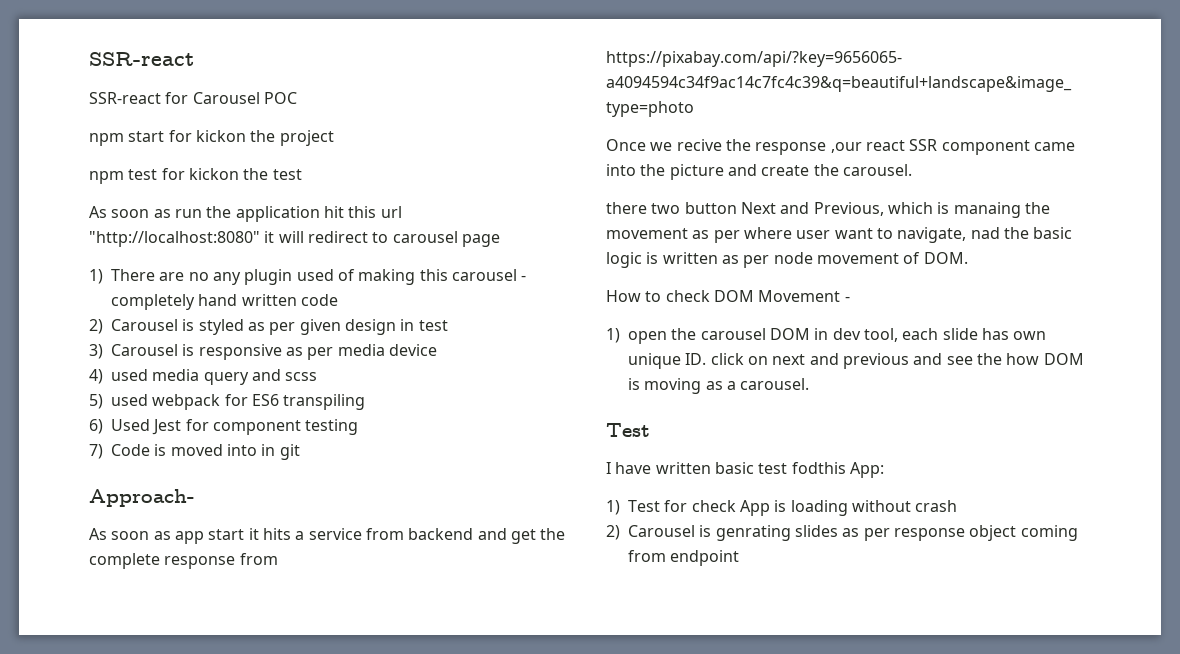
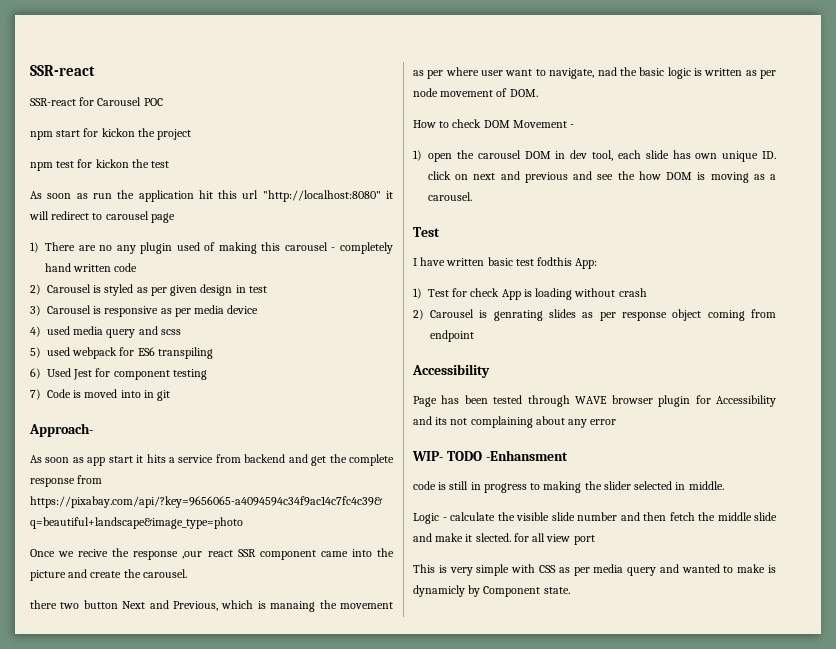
(740, 558) none -> [412,364,490,378] [413,395,776,407] [413,416,617,428] [412,450,568,461] [413,481,724,493] [413,512,777,524] [413,533,595,545] [413,564,776,576] [413,585,570,597] // Accessibility // Page has been tested through WAVE browser plugin for Accessibility and its not complaining about any error // WIP- TODO -Enhansment // code is still in progress to making the slider selected in middle. // Logic - calculate the visible slide number and then fetch the middle slide and make it slected. for all view port // This is very simple with CSS as per media query and wanted to make is dynamicly by Component state.

